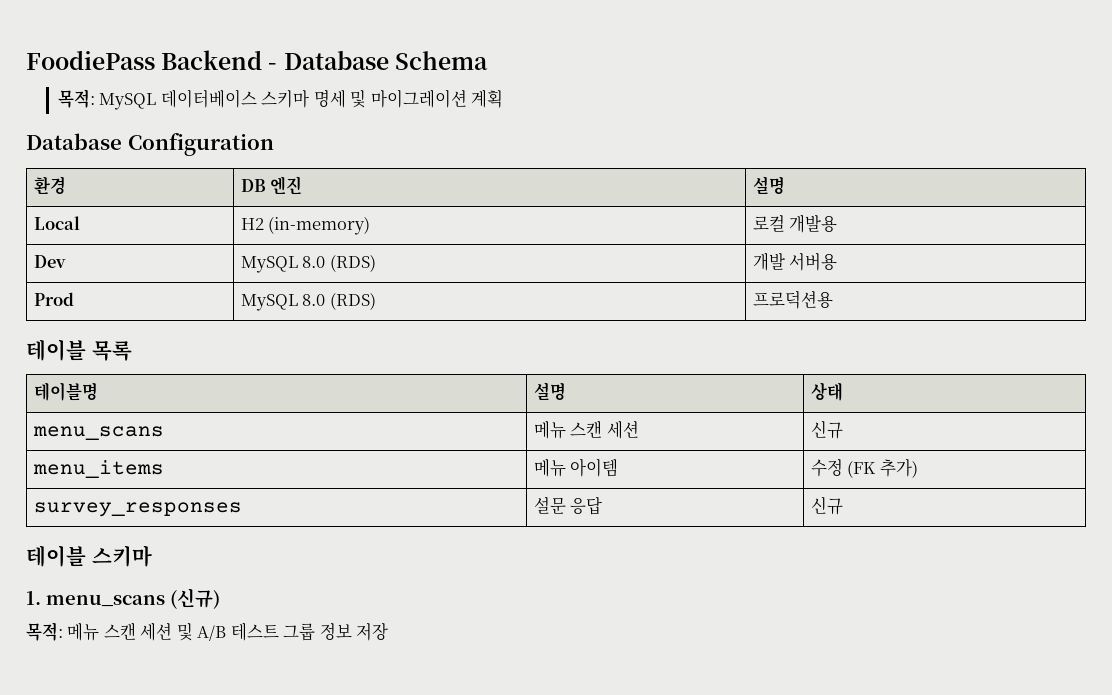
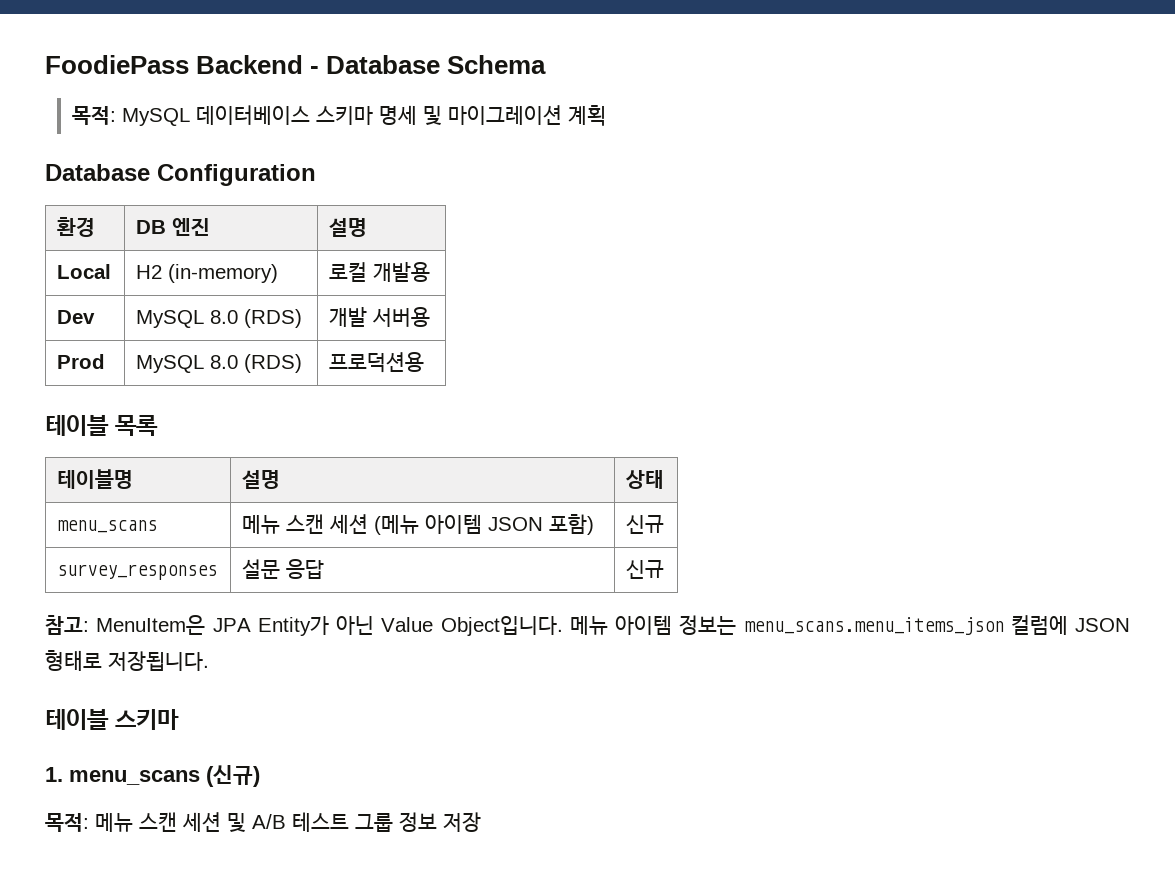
[810,421,843,439] [32,460,164,478] [533,458,619,477] [810,459,918,478] [33,502,242,517] [533,496,603,515] [810,497,843,515] | 신규 // menu_items | 메뉴 아이템 | 수정 (FK 추가) // survey_responses | 설문 응답 | 신규 -> [374,514,595,535] [626,515,665,534] [57,564,218,580] [242,559,325,579] [626,560,665,579] [45,615,1130,636] [45,650,209,671] (메뉴 아이템 JSON 포함) | 신규 // survey_responses | 설문 응답 | 신규 // 참고: MenuItem은 JPA Entity가 아닌 Value Object입니다. 메뉴 아이템 정보는 menu_scans.menu_items_json 컬럼에 JSON 형태로 저장됩니다.

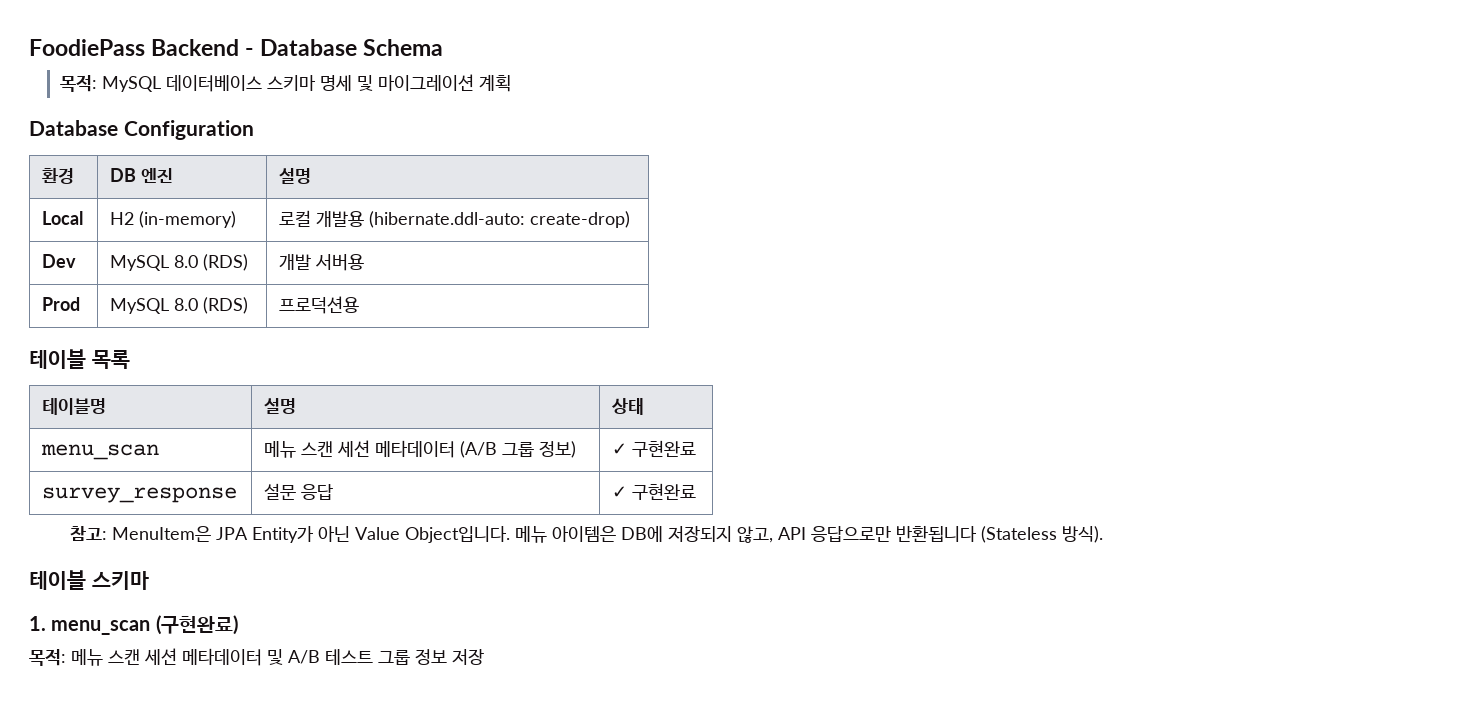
(431, 272) none -> [369,211,631,228] (hibernate.ddl-auto: create-drop)
[57,520,158,533] [242,514,595,535] [626,515,665,534] [57,564,218,580] menu_scans | 메뉴 스캔 세션 (메뉴 아이템 JSON 포함) | 신규 // survey_responses -> [41,444,160,460] [264,440,577,458] [612,440,697,457] [42,487,238,503] menu_scan | 메뉴 스캔 세션 메타데이터 (A/B 그룹 정보) | ✓ 구현완료 // survey_response
[626,560,665,579] 신규 -> [612,483,697,500] ✓ 구현완료
[615,615,1130,635] [45,650,209,671] 아이템 정보는 menu_scans.menu_items_json 컬럼에 JSON 형태로 저장됩니다. -> [551,525,1103,543] 아이템은 DB에 저장되지 않고, API 응답으로만 반환됩니다 (Stateless 방식).
[69,765,260,787] menu_scans (신규) -> [51,615,238,635] menu_scan (구현완료)
(221, 822) none -> [182,648,262,666] 메타데이터

